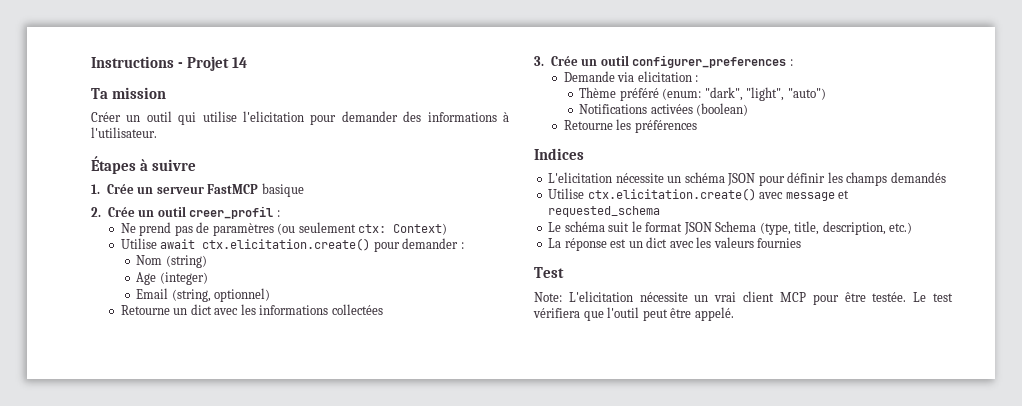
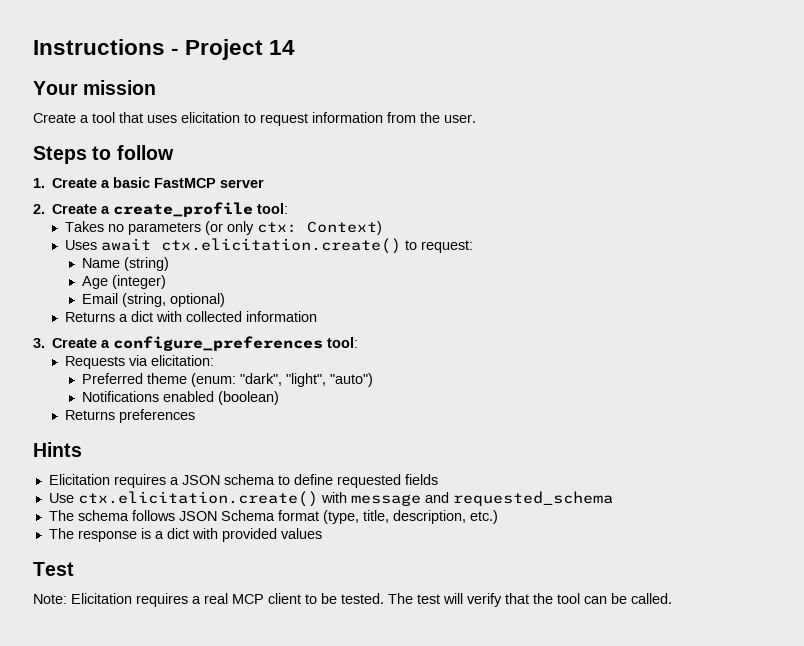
[187,56,230,71] Projet -> [185,39,264,60] Project
[91,88,108,99] Ta -> [33,81,78,95] Your
[91,111,509,125] [91,127,157,138] [91,156,196,174] [91,183,304,197] [91,206,280,219] [120,222,356,236] Créer un outil qui utilise l'elicitation pour demander des informations à l'utilisateur. // Étapes à suivre // 1. Crée un serveur FastMCP basique // 2. Crée un outil creer_profil : // Ne prend pas de paramètres (ou seulement -> [33,112,476,126] [33,145,174,164] [33,177,265,188] [33,202,289,217] [65,221,255,235] Create a tool that uses elicitation to request information from the user. // Steps to follow // 1. Create a basic FastMCP server // 2. Create a create_profile tool: // Takes no parameters (or only
[120,238,157,249] Utilise -> [65,240,98,250] Uses
[373,238,464,252] [136,255,163,265] pour demander : // Nom -> [405,240,474,253] [81,258,120,268] to request: // Name
[214,288,271,302] [120,304,383,315] [534,55,793,68] [563,71,699,82] [579,87,659,101] optionnel) // Retourne un dict avec les informations collectées // 3. Crée un outil configurer_preferences : // Demande via elicitation : // Thème préféré -> [169,293,225,307] [65,311,318,322] [33,336,359,351] [65,355,215,369] [81,373,187,384] optional) // Returns a dict with collected information // 3. Create a configure_preferences tool: // Requests via elicitation: // Preferred theme
[650,104,693,114] activées -> [162,391,214,402] enabled
[563,119,697,133] [534,148,584,160] [548,172,946,186] [548,188,850,201] [548,206,661,217] [548,221,683,232] Retourne les préférences // Indices // L'elicitation nécessite un schéma JSON pour définir les champs demandés // Utilise ctx.elicitation.create() avec message et requested_schema // Le schéma suit le format -> [65,409,196,423] [33,442,82,457] [48,474,438,488] [48,491,613,507] [48,510,175,521] Returns preferences // Hints // Elicitation requires a JSON schema to define requested fields // Use ctx.elicitation.create() with message and requested_schema // The schema follows
(757, 226) none -> [277,510,319,521] format
[548,237,802,251] [534,267,564,278] [534,291,953,305] [533,307,734,321] La réponse est un dict avec les valeurs fournies // Test // Note: L'elicitation nécessite un vrai client MCP pour être testée. Le test vérifiera que l'outil peut être appelé. -> [48,528,322,542] [33,562,74,576] [33,593,672,607] The response is a dict with provided values // Test // Note: Elicitation requires a real MCP client to be tested. The test will verify that the tool can be called.

